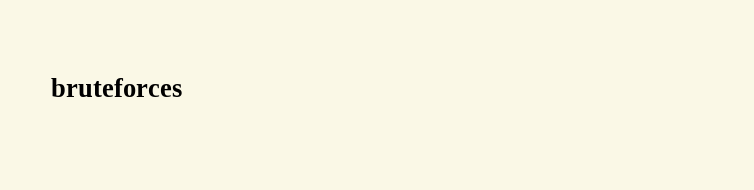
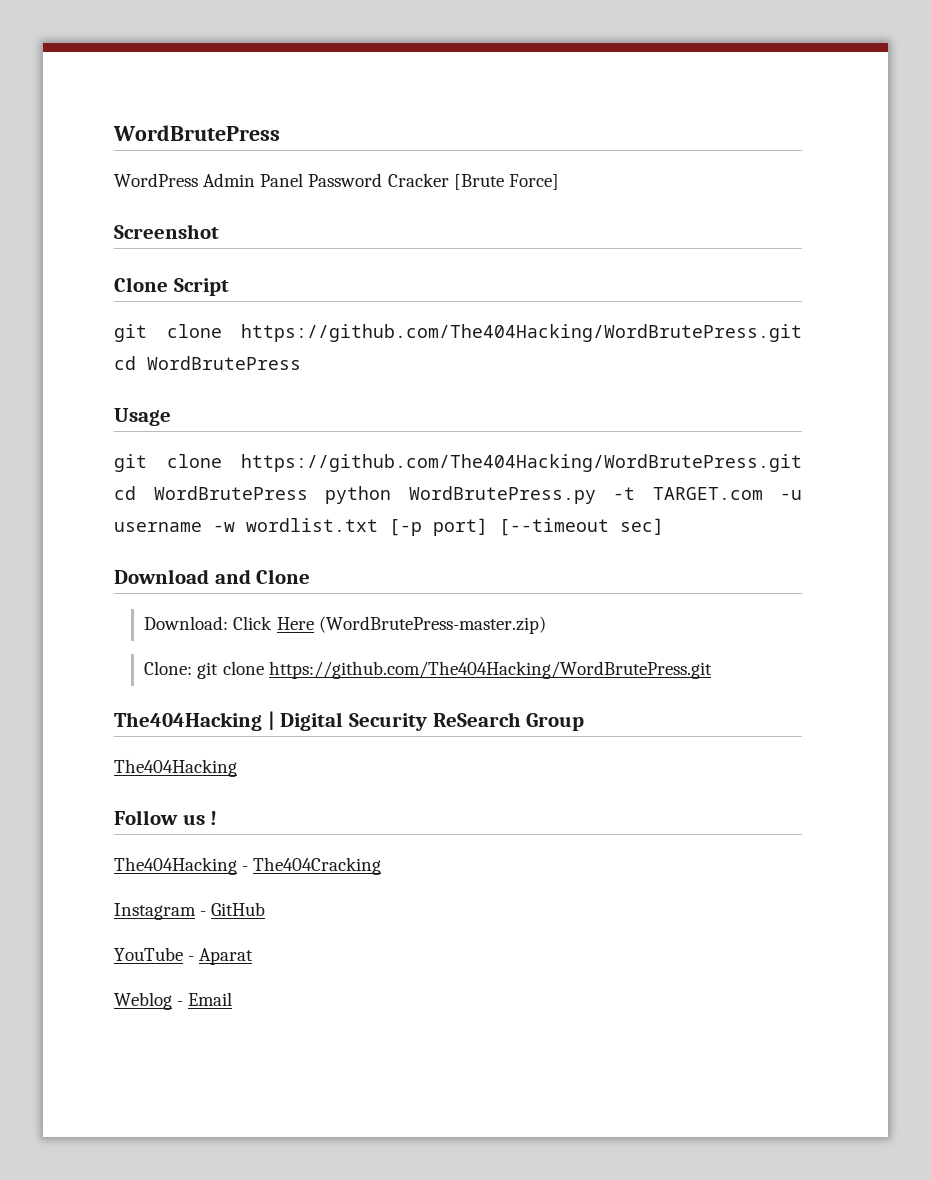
[51,78,182,97] bruteforces -> [113,125,280,141] [114,173,559,190] [114,224,219,239] [114,277,229,296] [114,324,802,342] [114,356,301,370] [114,408,171,426] [114,454,802,472] [114,486,802,504] [114,518,664,536] [114,569,311,584] [144,616,546,634] [144,661,712,679] [114,711,585,731] [114,759,237,777] [114,810,218,825] [114,857,382,875] [114,902,266,920] [114,947,254,965] [114,992,233,1010] WordBrutePress // WordPress Admin Panel Password Cracker [Brute Force] // Screenshot // Clone Script // git clone https://github.com/The404Hacking/WordBrutePress.git cd WordBrutePress // Usage // git clone https://github.com/The404Hacking/WordBrutePress.git cd WordBrutePress python WordBrutePress.py -t TARGET.com -u username -w wordlist.txt [-p port] [--timeout sec] // Download and Clone // Download: Click Here (WordBrutePress-master.zip) // Clone: git clone https://github.com/The404Hacking/WordBrutePress.git // The404Hacking | Digital Security ReSearch Group // The404Hacking // Follow us ! // The404Hacking - The404Cracking // Instagram - GitHub // YouTube - Aparat // Weblog - Email

